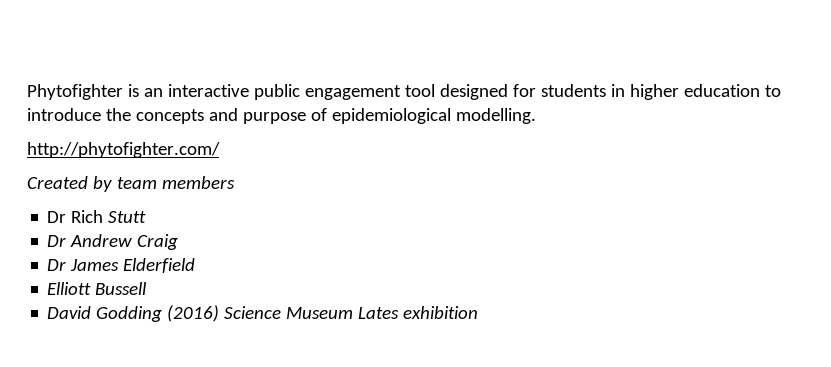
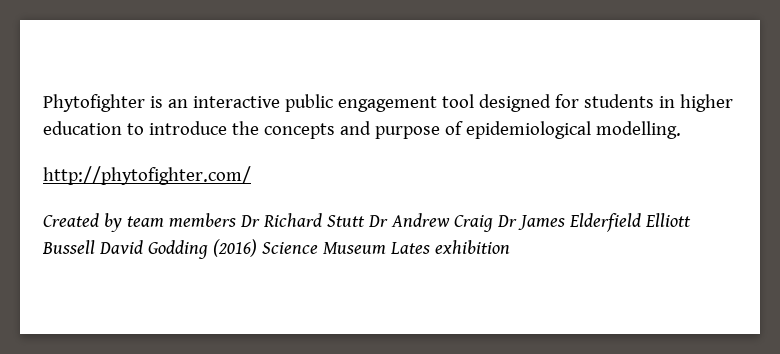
[47,210,104,223] // Dr Rich -> [239,213,322,227] Dr Richard
(147, 217) // -> (365, 221) none
(179, 242) // -> (493, 223) none
(196, 265) // -> (641, 222) none
(148, 288) // -> (95, 247) none

